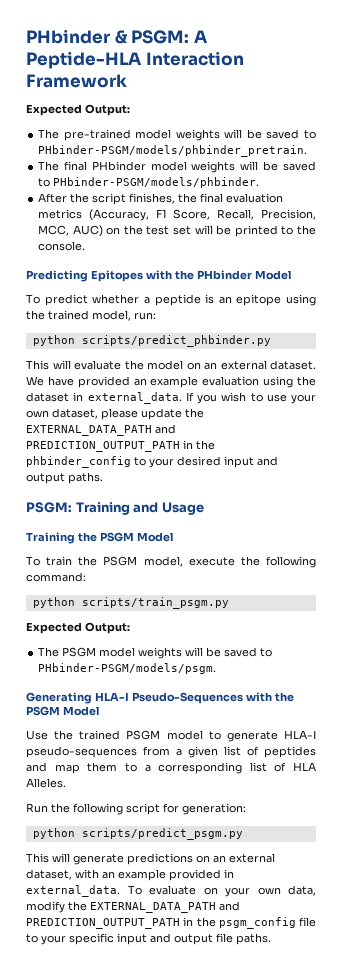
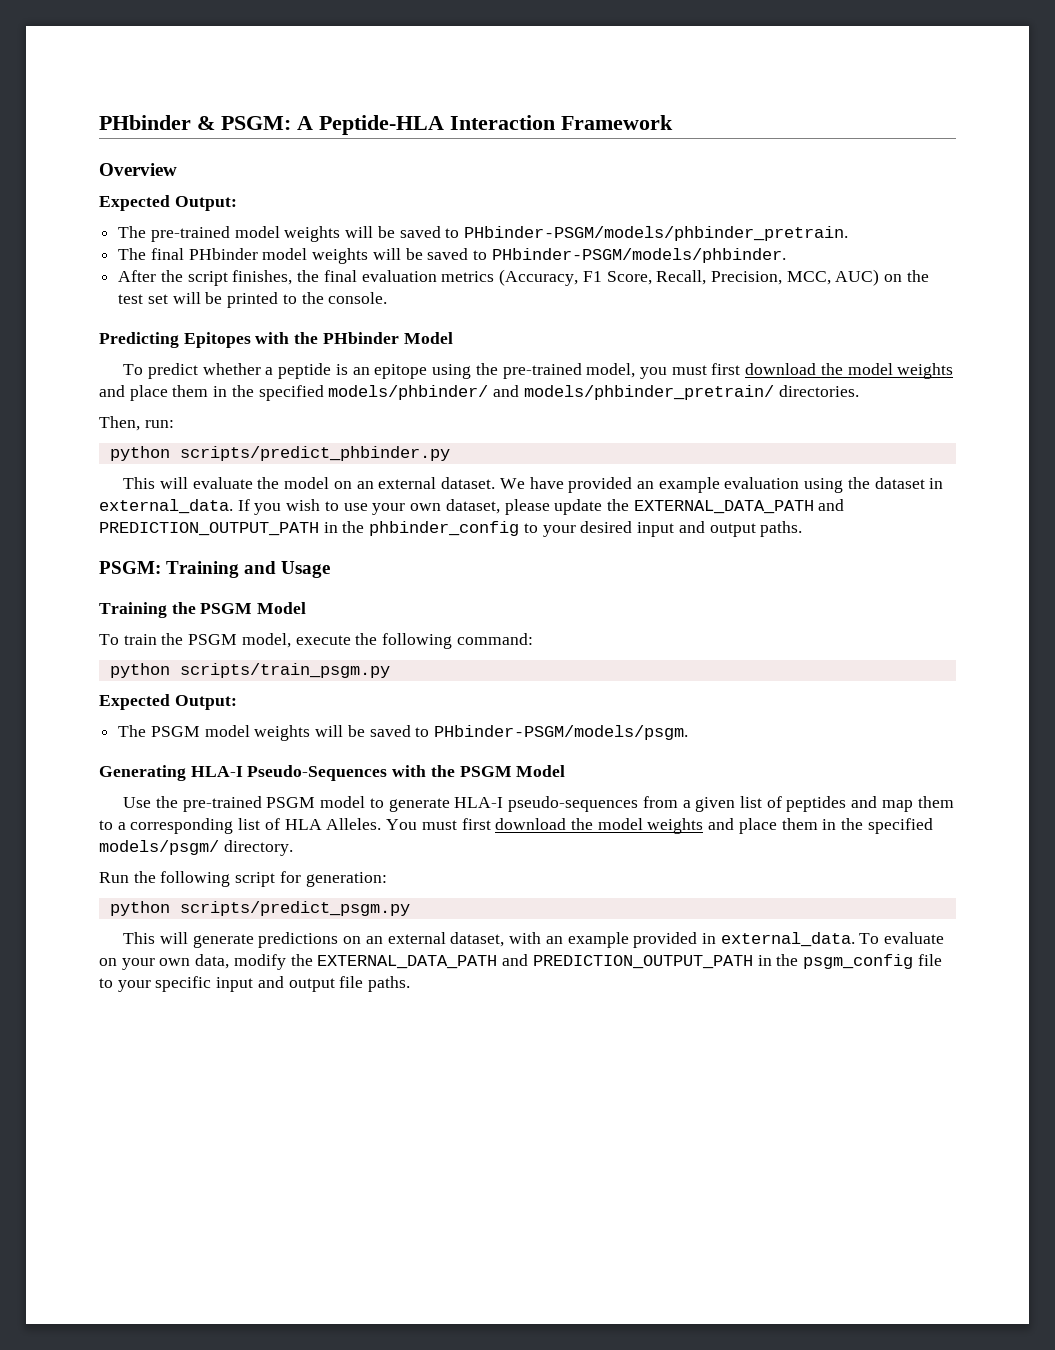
(127, 81) none -> [99,163,177,176] // Overview
[48,310,131,321] trained model, -> [502,363,954,379] [99,385,859,401] [99,416,140,431] pre-trained model, you must first download the model weights and place them in the specified models/phbinder/ and models/phbinder_pretrain/ directories. // Then,
[79,730,121,740] trained -> [182,796,262,812] pre-trained
(66, 783) none -> [386,818,933,834] [99,840,293,856] You must first download the model weights and place them in the specified models/psgm/ directory.

